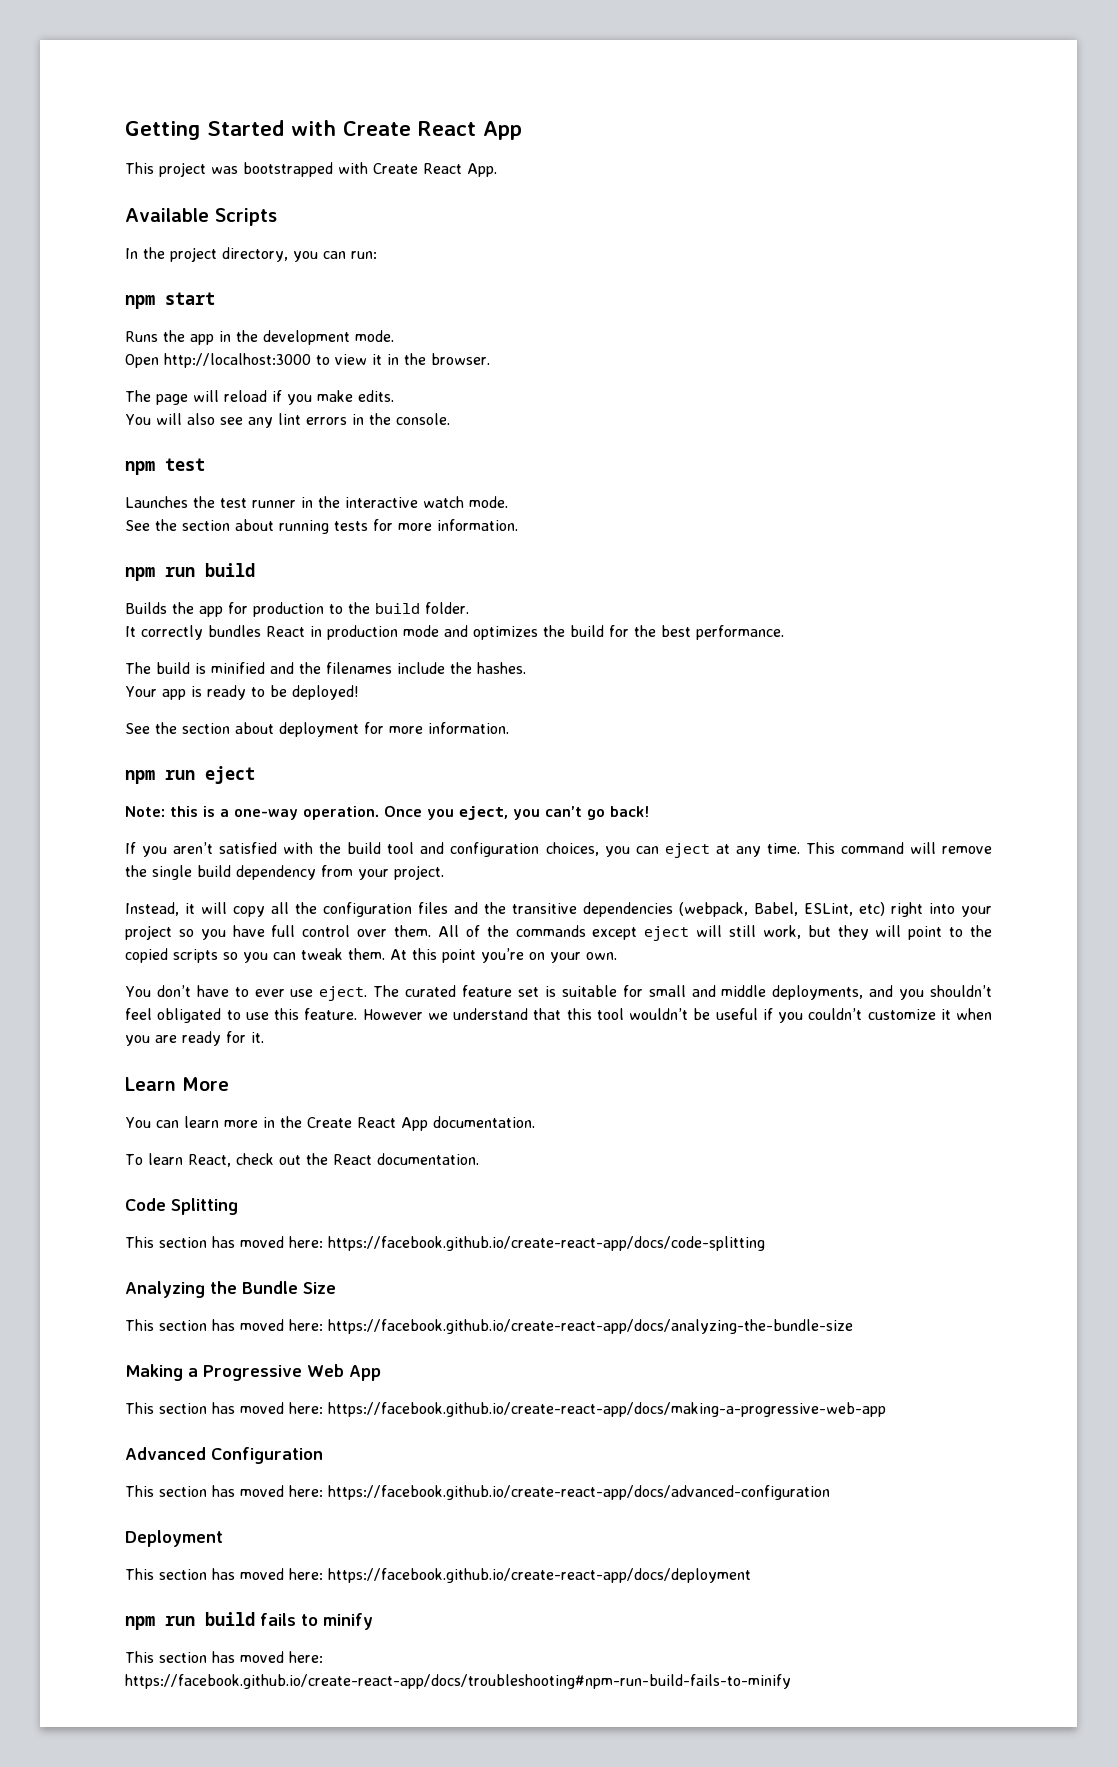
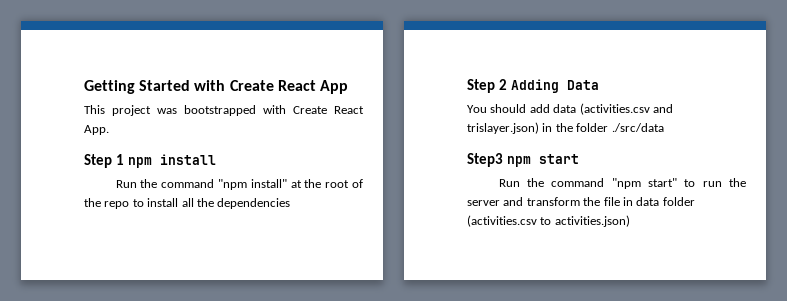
[125,208,277,226] [125,247,377,262] [125,292,215,309] [125,330,394,345] [125,353,490,368] [125,390,394,405] [125,413,450,428] [125,458,205,475] [125,496,508,508] [125,519,518,534] [125,563,255,581] [125,602,469,617] [125,625,784,640] [125,662,526,674] [125,685,359,700] [125,722,509,737] [125,766,255,784] [125,806,649,820] [125,842,992,858] [125,865,444,880] [125,902,992,917] [125,925,993,941] [125,948,617,963] [125,985,993,1001] [125,1008,992,1023] [125,1031,264,1046] [125,1077,229,1091] [125,1116,535,1131] [125,1153,479,1167] [125,1198,238,1215] [125,1236,765,1251] [125,1281,336,1298] [125,1319,853,1334] [125,1364,381,1381] [125,1402,886,1417] [125,1447,323,1464] [125,1485,830,1500] [125,1530,223,1547] [125,1568,751,1583] [125,1612,373,1630] [125,1651,323,1663] [125,1674,791,1689] Available Scripts // In the project directory, you can run: // npm start // Runs the app in the development mode. // Open http://localhost:3000 to view it in the browser. // The page will reload if you make edits. // You will also see any lint errors in the console. // npm test // Launches the test runner in the interactive watch mode. // See the section about running tests for more information. // npm run build // Builds the app for production to the build folder. // It correctly bundles React in production mode and optimizes the build for the best performance. // The build is minified and the filenames include the hashes. // Your app is ready to be deployed! // See the section about deployment for more information. // npm run eject // Note: this is a one-way operation. Once you eject, you can’t go back! // If you aren’t satisfied with the build tool and configuration choices, you can eject at any time. This command will remove the single build dependency from your project. // Instead, it will copy all the configuration files and the transitive dependencies (webpack, Babel, ESLint, etc) right into your project so you have full control over them. All of the commands except eject will still work, but they will point to the copied scripts so you can tweak them. At this point you’re on your own. // You don’t have to ever use eject. The curated feature set is suitable for small and middle deployments, and you shouldn’t feel obligated to use this feature. However we understand that this tool wouldn’t be useful if you couldn’t customize it when you are ready for it. // Learn More // You can learn more in the Create React App documentation. // To learn React, check out the React documentation. // Code Splitting // This section has moved here: https://facebook.github.io/create-react-app/docs/code-splitting // Analyzing the Bundle Size // This section has moved here: https://facebook.github.io/create-react-app/docs/analyzing-the-bundle-size // Making a Progressive Web App // This section has moved here: https://facebook.github.io/create-react-app/docs/making-a-progressive-web-app // Advanced Configuration // This section has moved here: https://facebook.github.io/create-react-app/docs/advanced-configuration // Deployment // This section has moved here: https://facebook.github.io/create-react-app/docs/deployment // npm run build fails to minify // This section has moved here: https://facebook.github.io/create-react-app/docs/troubleshooting#npm-run-build-fails-to-minify -> [84,154,216,168] [115,179,364,190] [84,198,291,209] [467,79,599,93] [467,103,673,115] [467,122,664,134] [467,153,579,167] [498,178,746,189] [467,197,695,206] [467,215,630,227] Step 1 npm install // Run the command "npm install" at the root of the repo to install all the dependencies // Step 2 Adding Data // You should add data (activities.csv and trislayer.json) in the folder ./src/data // Step3 npm start // Run the command "npm start" to run the server and transform the file in data folder (activities.csv to activities.json)

